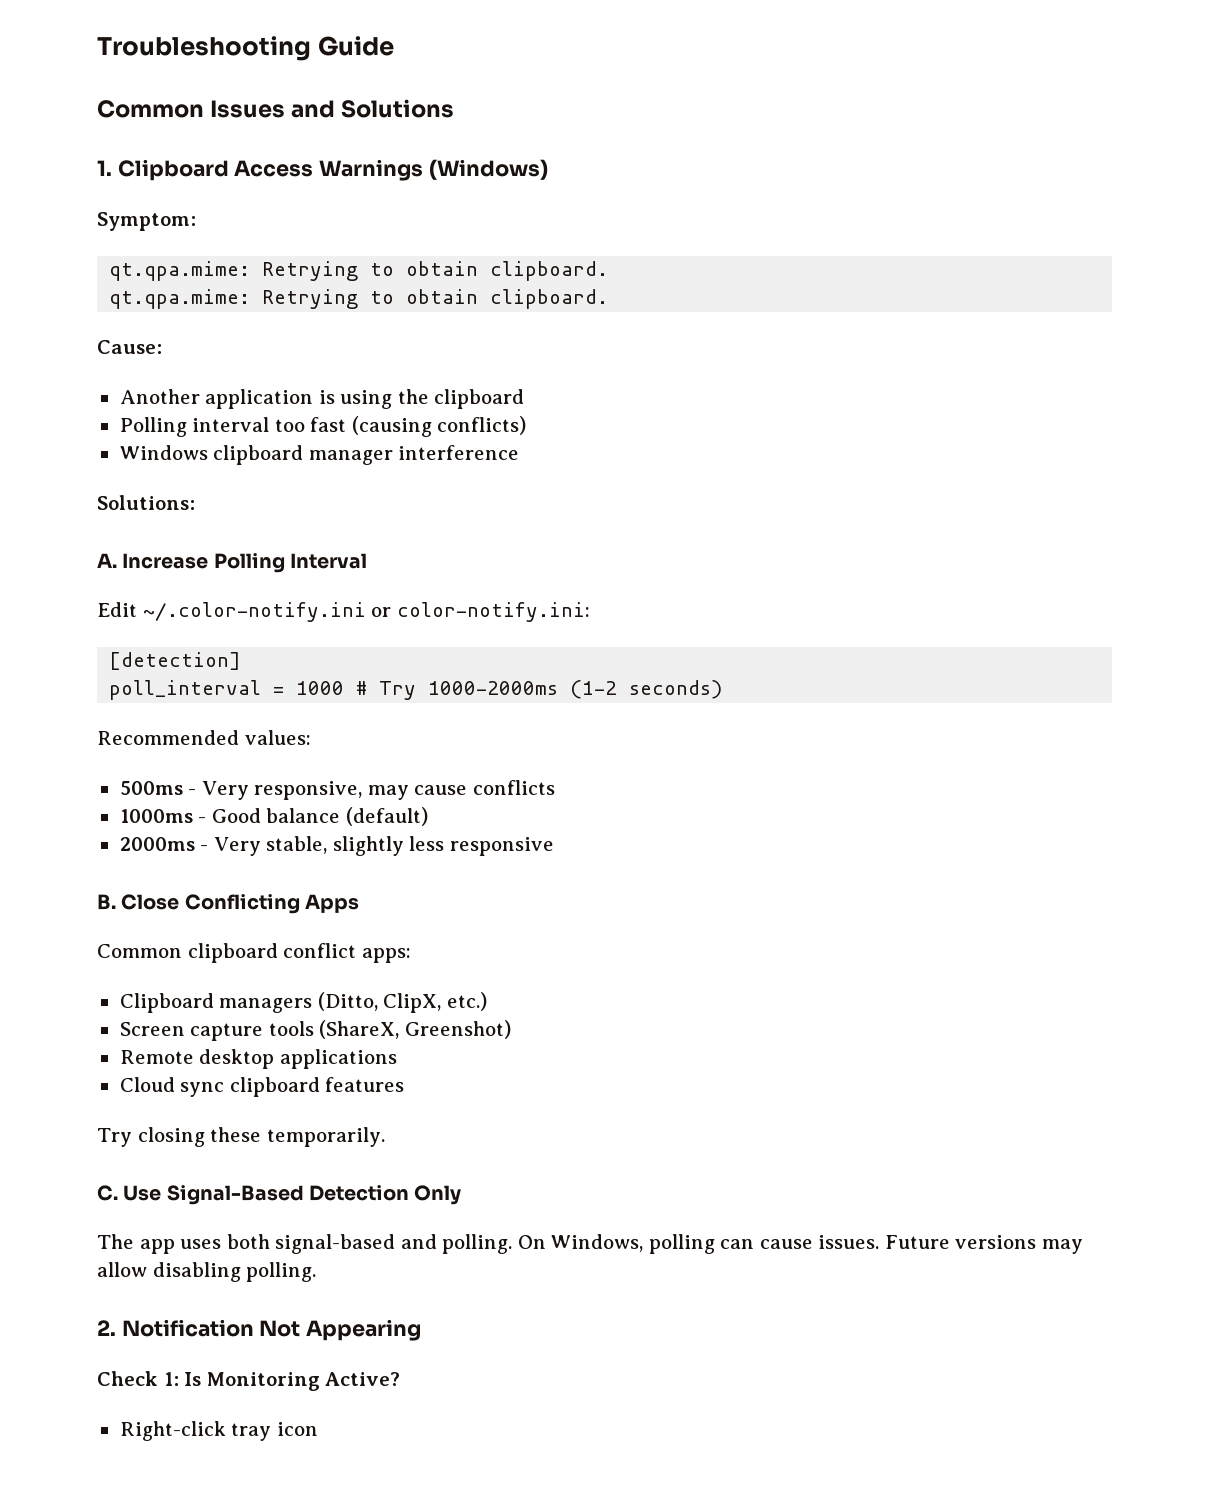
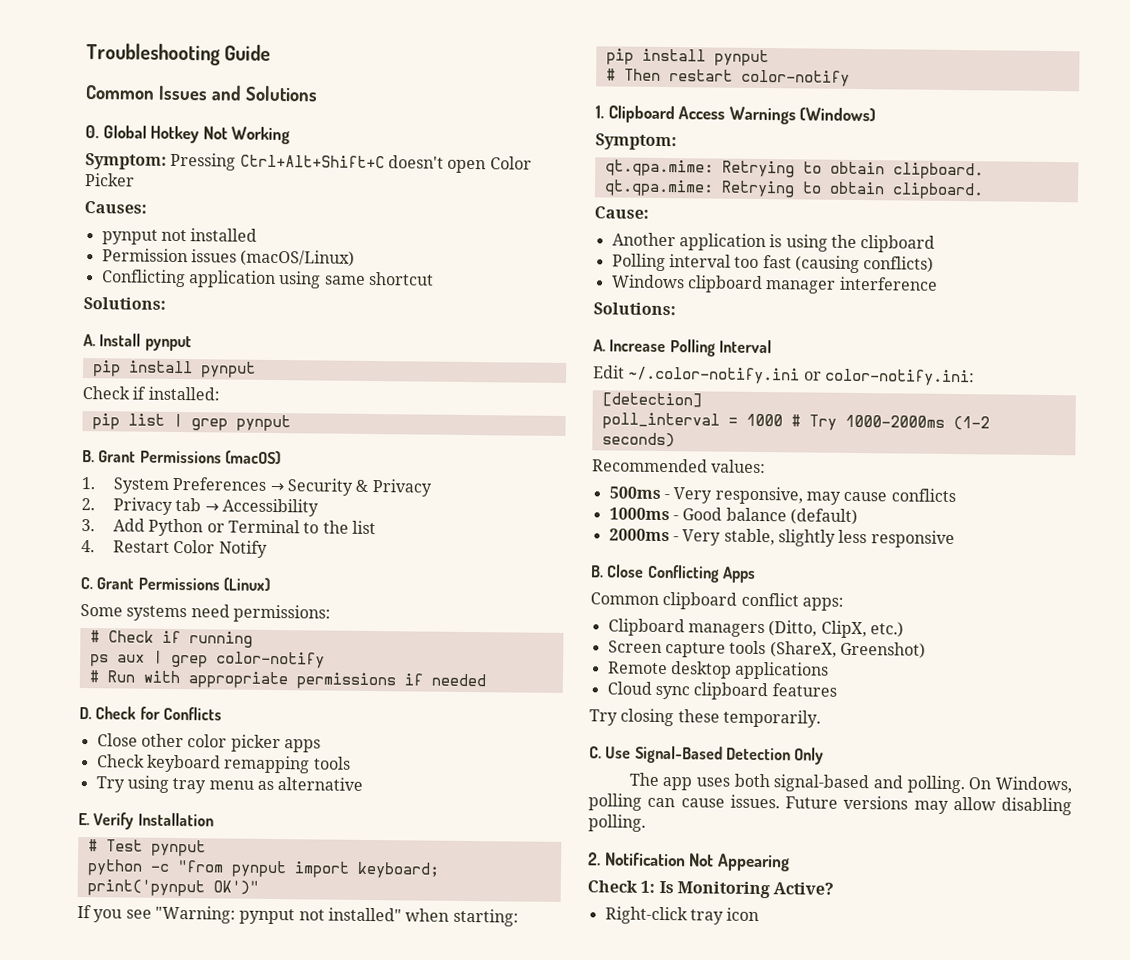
(455, 108) none -> [85,125,291,145] [85,152,532,174] [85,173,135,187] [84,201,147,214] [101,228,258,245] [101,248,356,267] [100,269,434,289] [83,297,166,310] [83,333,192,352] [92,360,256,378] [82,386,220,401] [91,413,291,432] [82,450,281,465] [81,476,432,497] [81,497,319,517] [81,518,376,537] [81,539,268,558] [80,577,270,591] [80,604,331,623] [89,630,253,648] [89,650,325,669] [88,670,486,690] [79,706,222,721] [96,733,321,753] [96,754,351,774] [95,775,364,794] [78,812,214,830] [87,839,206,857] [86,859,440,879] [86,879,259,897] [77,905,519,927] [605,48,769,67] [605,68,850,87] // 0. Global Hotkey Not Working // Symptom: Pressing Ctrl+Alt+Shift+C doesn't open Color Picker // Causes: // pynput not installed // Permission issues (macOS/Linux) // Conflicting application using same shortcut // Solutions: // A. Install pynput // pip install pynput // Check if installed: // pip list | grep pynput // B. Grant Permissions (macOS) // 1. System Preferences → Security & Privacy // 2. Privacy tab → Accessibility // 3. Add Python or Terminal to the list // 4. Restart Color Notify // C. Grant Permissions (Linux) // Some systems need permissions: // # Check if running // ps aux | grep color-notify // # Run with appropriate permissions if needed // D. Check for Conflicts // Close other color picker apps // Check keyboard remapping tools // Try using tray menu as alternative // E. Verify Installation // # Test pynput // python -c "from pynput import keyboard; print('pynput OK')" // If you see "Warning: pynput not installed" when starting: // pip install pynput // # Then restart color-notify

